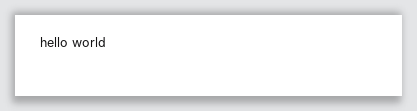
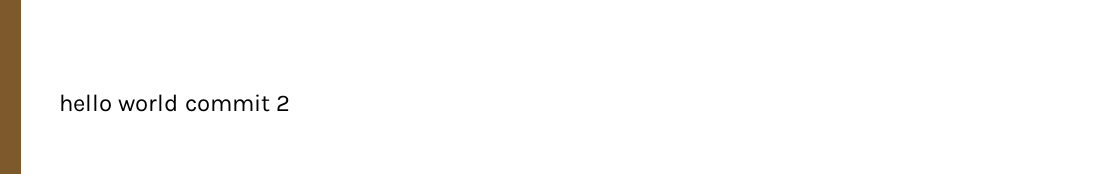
(106, 42) none -> [184,94,291,112] commit 2

